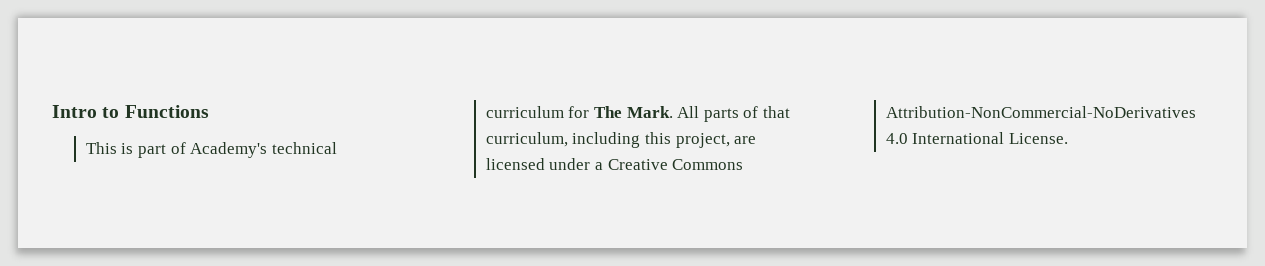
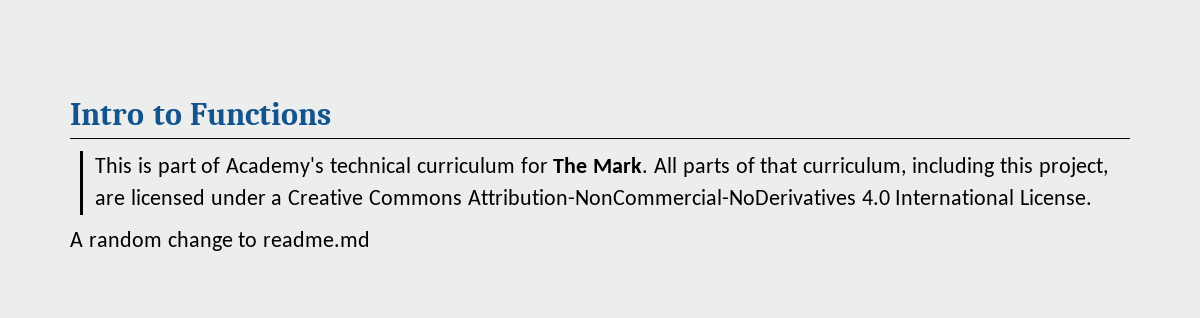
(1068, 138) none -> [70,231,371,251] // A random change to readme.md

